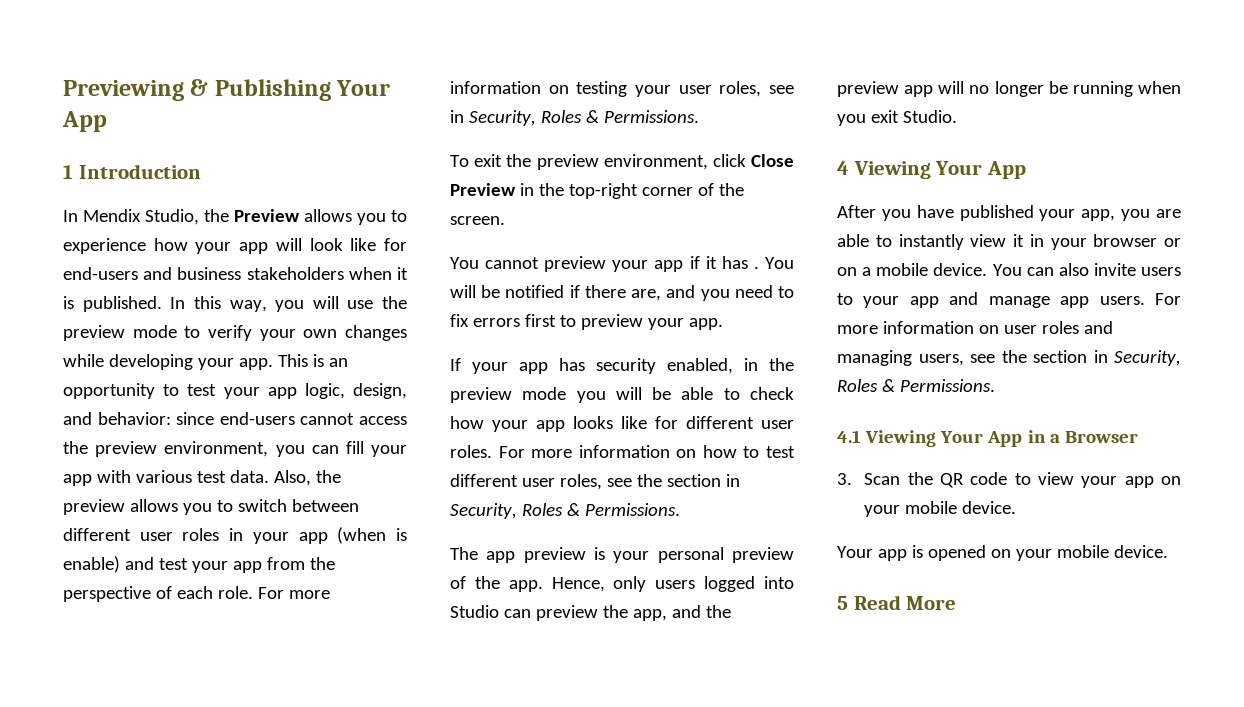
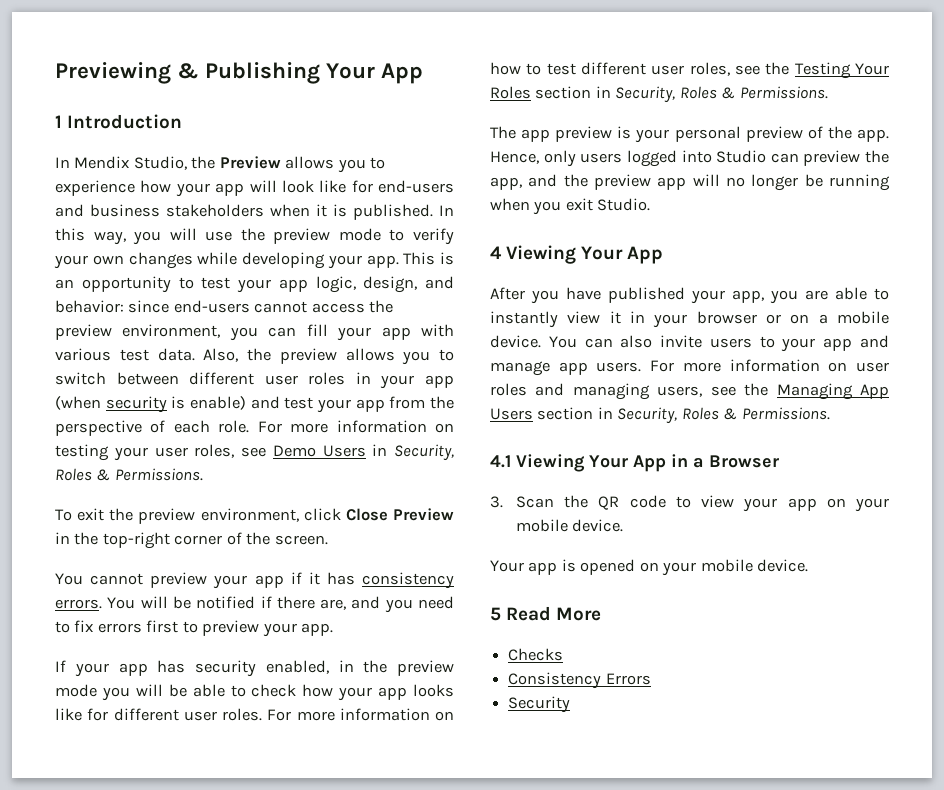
(387, 535) none -> [105,396,167,413] security
(794, 89) none -> [272,445,366,457] Demo Users
[753,266,759,269] . -> [362,572,454,589] [55,599,102,609] consistency errors.
(662, 480) none -> [794,62,889,79] [490,86,531,99] Testing Your Roles
(1027, 356) none -> [776,383,889,400] [490,408,533,420] Managing App Users
(957, 603) none -> [508,648,564,661] [508,672,651,689] [508,696,571,713] // Checks // Consistency Errors // Security

